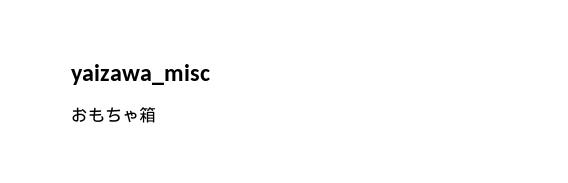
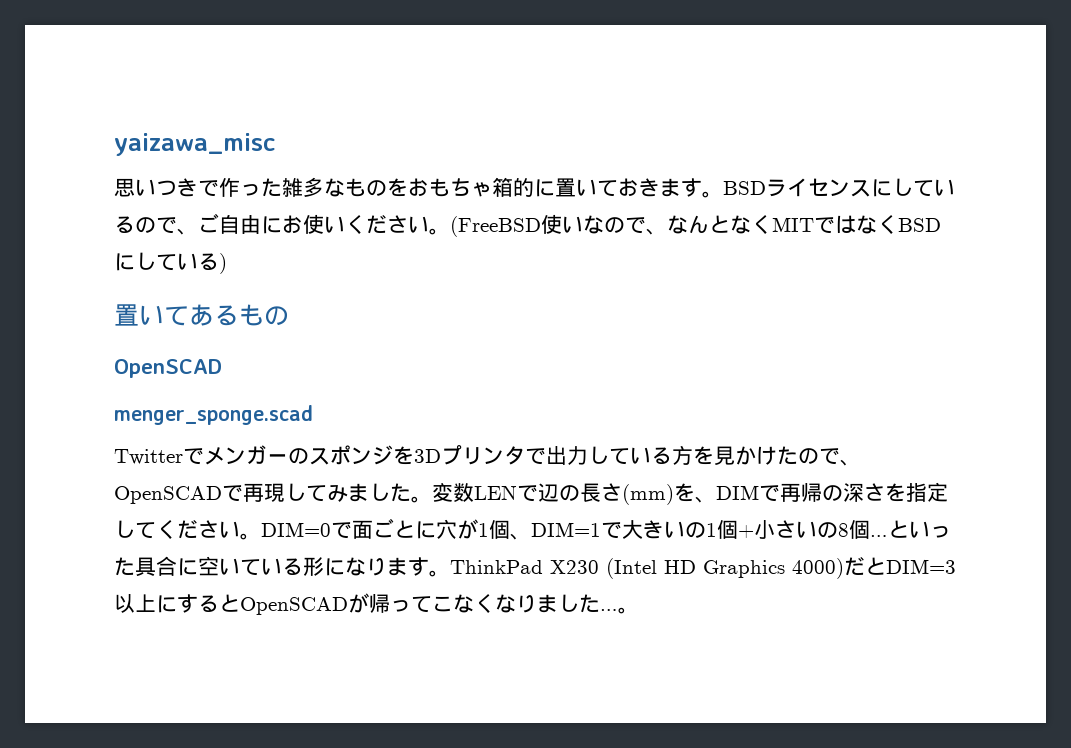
[71,107,156,123] おもちゃ箱 -> [114,177,955,198] [114,213,941,237] [114,252,227,274] [114,304,289,326] [114,359,222,378] [114,405,313,425] [114,445,861,466] [114,482,948,505] [114,518,951,540] [114,556,956,579] [114,593,639,615] 思いつきで作った雑多なものをおもちゃ箱的に置いておきます。BSDライセンスにしているので、ご自由にお使いください。(FreeBSD使いなので、なんとなくMITではなくBSDにしている) // 置いてあるもの // OpenSCAD // menger_sponge.scad // Twitterでメンガーのスポンジを3Dプリンタで出力している方を見かけたので、OpenSCADで再現してみました。変数LENで辺の長さ(mm)を、DIMで再帰の深さを指定してください。DIM=0で面ごとに穴が1個、DIM=1で大きいの1個+小さいの8個…といった具合に空いている形になります。ThinkPad X230 (Intel HD Graphics 4000)だとDIM=3以上にするとOpenSCADが帰ってこなくなりました…。

